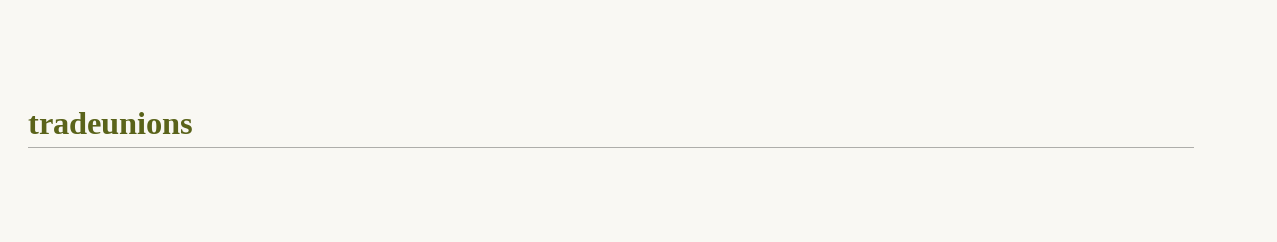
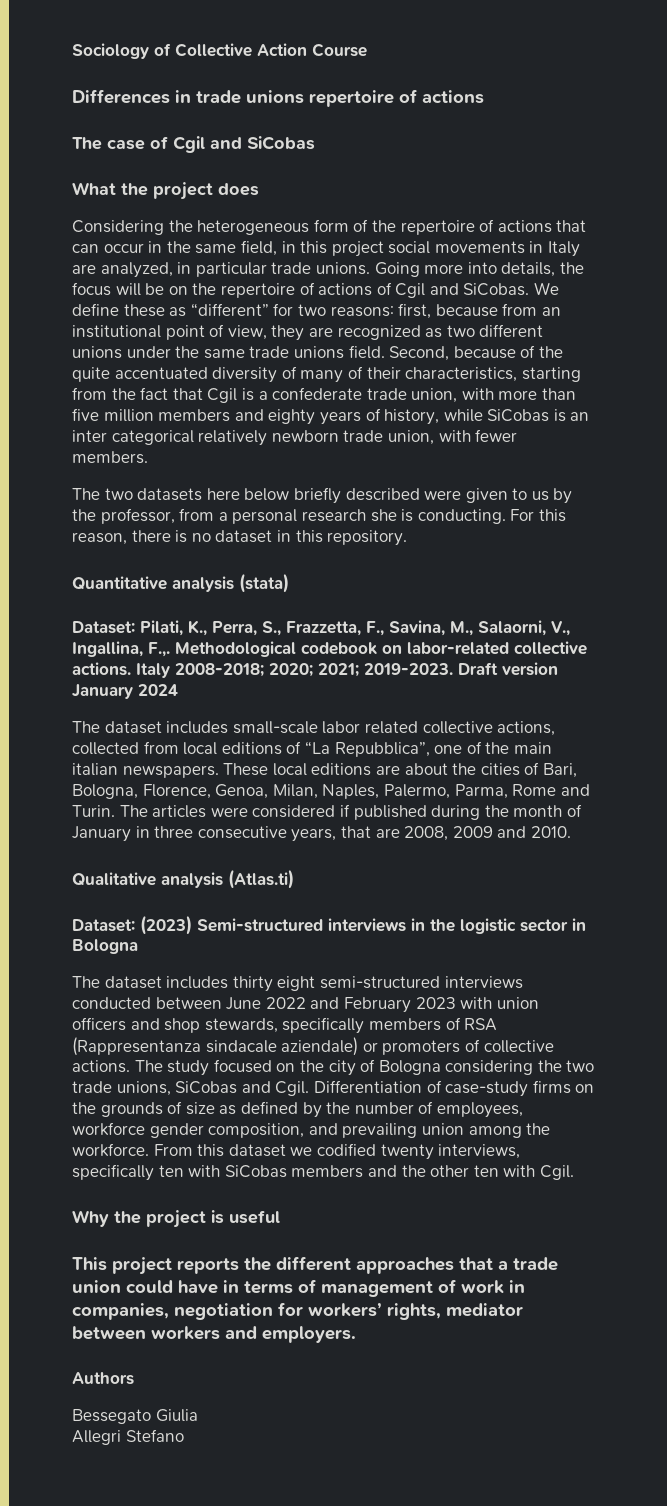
[28,112,193,134] tradeunions -> [72,43,367,59] [72,89,484,107] [72,136,315,153] [72,182,259,200] [72,219,587,235] [72,240,581,257] [72,262,584,278] [72,282,560,298] [72,303,561,319] [72,324,544,341] [72,345,563,361] [72,366,581,383] [72,387,577,403] [72,408,590,425] [72,429,518,446] [72,451,148,464] [72,487,573,504] [72,508,566,524] [72,530,408,546] [72,573,289,593] [72,620,570,636] [72,641,587,657] [72,662,558,678] [72,684,178,699] [72,721,556,736] [72,741,552,757] [72,762,577,778] [72,784,590,799] [72,804,582,820] [72,826,571,842] [72,869,294,889] [72,915,586,935] [72,939,138,954] [72,976,523,992] [72,997,539,1013] [72,1017,498,1034] [72,1037,554,1056] [72,1059,595,1076] [72,1080,595,1097] [72,1101,523,1118] [72,1122,551,1138] [72,1143,521,1160] [72,1164,574,1181] [72,1210,280,1228] [72,1256,558,1275] [72,1279,525,1297] [72,1302,523,1320] [72,1326,356,1343] [72,1372,134,1385] [72,1409,198,1424] [72,1429,184,1445] Sociology of Collective Action Course // Differences in trade unions repertoire of actions // The case of Cgil and SiCobas // What the project does // Considering the heterogeneous form of the repertoire of actions that can occur in the same field, in this project social movements in Italy are analyzed, in particular trade unions. Going more into details, the focus will be on the repertoire of actions of Cgil and SiCobas. We define these as “different” for two reasons: first, because from an institutional point of view, they are recognized as two different unions under the same trade unions field. Second, because of the quite accentuated diversity of many of their characteristics, starting from the fact that Cgil is a confederate trade union, with more than five million members and eighty years of history, while SiCobas is an inter categorical relatively newborn trade union, with fewer members. // The two datasets here below briefly described were given to us by the professor, from a personal research she is conducting. For this reason, there is no dataset in this repository. // Quantitative analysis (stata) // Dataset: Pilati, K., Perra, S., Frazzetta, F., Savina, M., Salaorni, V., Ingallina, F.,. Methodological codebook on labor-related collective actions. Italy 2008-2018; 2020; 2021; 2019-2023. Draft version January 2024 // The dataset includes small-scale labor related collective actions, collected from local editions of “La Repubblica”, one of the main italian newspapers. These local editions are about the cities of Bari, Bologna, Florence, Genoa, Milan, Naples, Palermo, Parma, Rome and Turin. The articles were considered if published during the month of January in three consecutive years, that are 2008, 2009 and 2010. // Qualitative analysis (Atlas.ti) // Dataset: (2023) Semi-structured interviews in the logistic sector in Bologna // The dataset includes thirty eight semi-structured interviews conducted between June 2022 and February 2023 with union officers and shop stewards, specifically members of RSA (Rappresentanza sindacale aziendale) or promoters of collective actions. The study focused on the city of Bologna considering the two trade unions, SiCobas and Cgil. Differentiation of case-study firms on the grounds of size as defined by the number of employees, workforce gender composition, and prevailing union among the workforce. From this dataset we codified twenty interviews, specifically ten with SiCobas members and the other ten with Cgil. // Why the project is useful // This project reports the different approaches that a trade union could have in terms of management of work in companies, negotiation for workers’ rights, mediator between workers and employers. // Authors // Bessegato Giulia // Allegri Stefano

